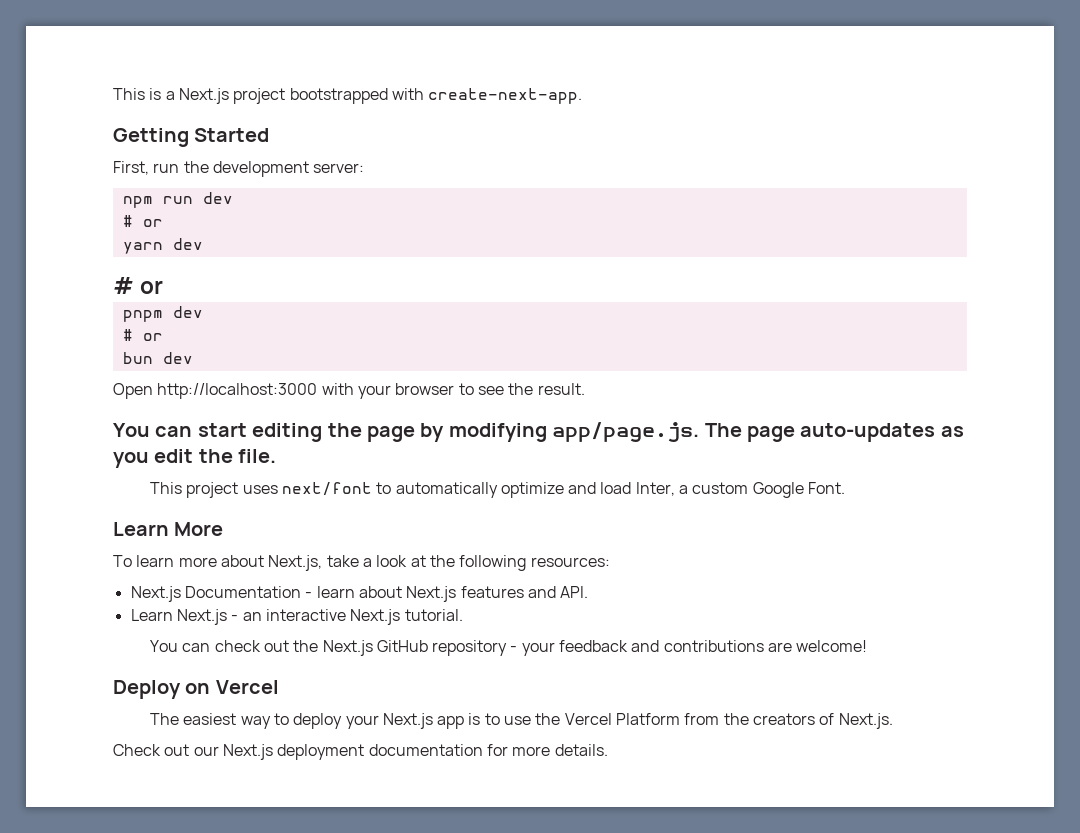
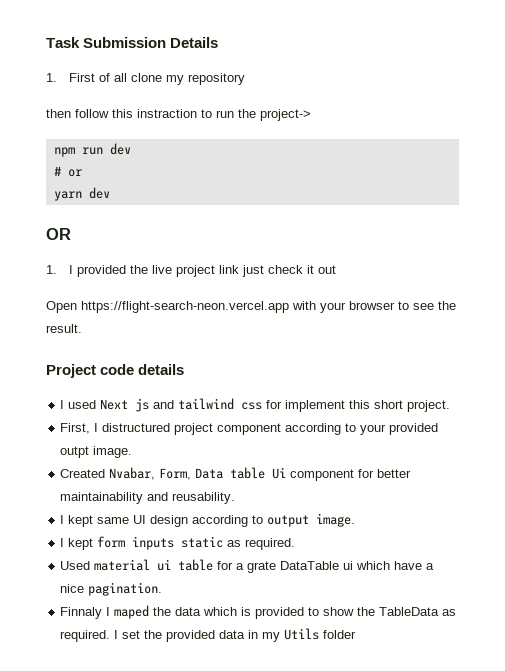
[113,88,583,104] [113,128,270,147] [113,161,365,177] This is a Next.js project bootstrapped with create-next-app. // Getting Started // First, run the development server: -> [46,37,219,48] [46,73,246,85] [46,109,311,121] Task Submission Details // 1. First of all clone my repository // then follow this instraction to run the project->
[113,277,164,294] [122,306,203,322] [122,329,163,341] [122,352,193,364] # or // pnpm dev // # or // bun dev -> [46,228,71,240] [46,265,337,277] OR // 1. I provided the live project link just check it out
[157,383,318,399] http://localhost:3000 -> [81,301,289,313] https://flight-search-neon.vercel.app
[113,422,964,442] [113,449,277,468] [149,482,846,498] [113,522,224,536] [113,555,610,571] [130,586,589,602] [130,609,463,625] [149,640,868,656] [113,680,279,699] [149,713,893,729] [113,744,608,760] You can start editing the page by modifying app/page.js. The page auto-updates as you edit the file. // This project uses next/font to automatically optimize and load Inter, a custom Google Font. // Learn More // To learn more about Next.js, take a look at the following resources: // Next.js Documentation - learn about Next.js features and API. // Learn Next.js - an interactive Next.js tutorial. // You can check out the Next.js GitHub repository - your feedback and contributions are welcome! // Deploy on Vercel // The easiest way to deploy your Next.js app is to use the Vercel Platform from the creators of Next.js. // Check out our Next.js deployment documentation for more details. -> [46,364,185,378] [60,398,451,412] [60,423,439,435] [60,446,133,458] [60,467,412,481] [60,492,236,504] [60,513,356,527] [60,536,296,550] [60,559,435,573] [60,582,163,596] [60,605,457,619] [60,628,357,642] Project code details // I used Next js and tailwind css for implement this short project. // First, I distructured project component according to your provided outpt image. // Created Nvabar, Form, Data table Ui component for better maintainability and reusability. // I kept same UI design according to output image. // I kept form inputs static as required. // Used material ui table for a grate DataTable ui which have a nice pagination. // Finnaly I maped the data which is provided to show the TableData as required. I set the provided data in my Utils folder

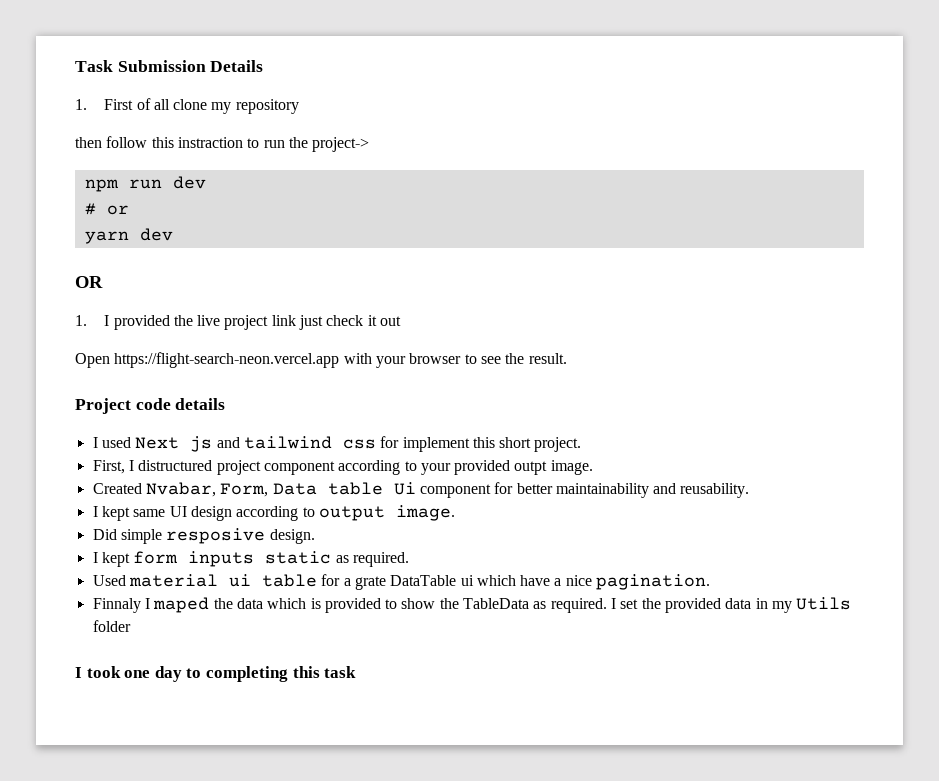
(356, 520) none -> [92,528,315,544] // Did simple resposive design.
(357, 634) none -> [75,666,357,682] // I took one day to completing this task

